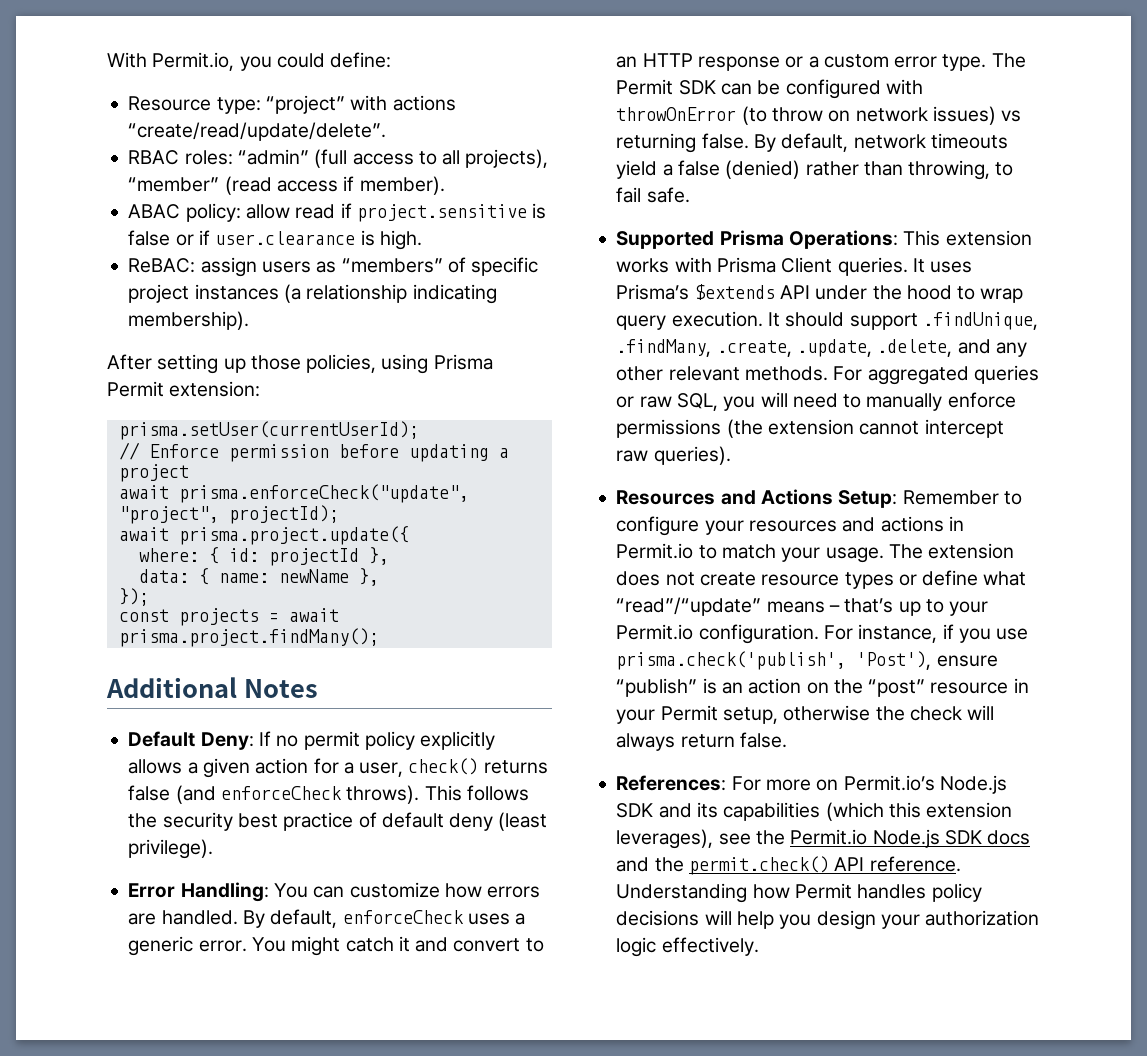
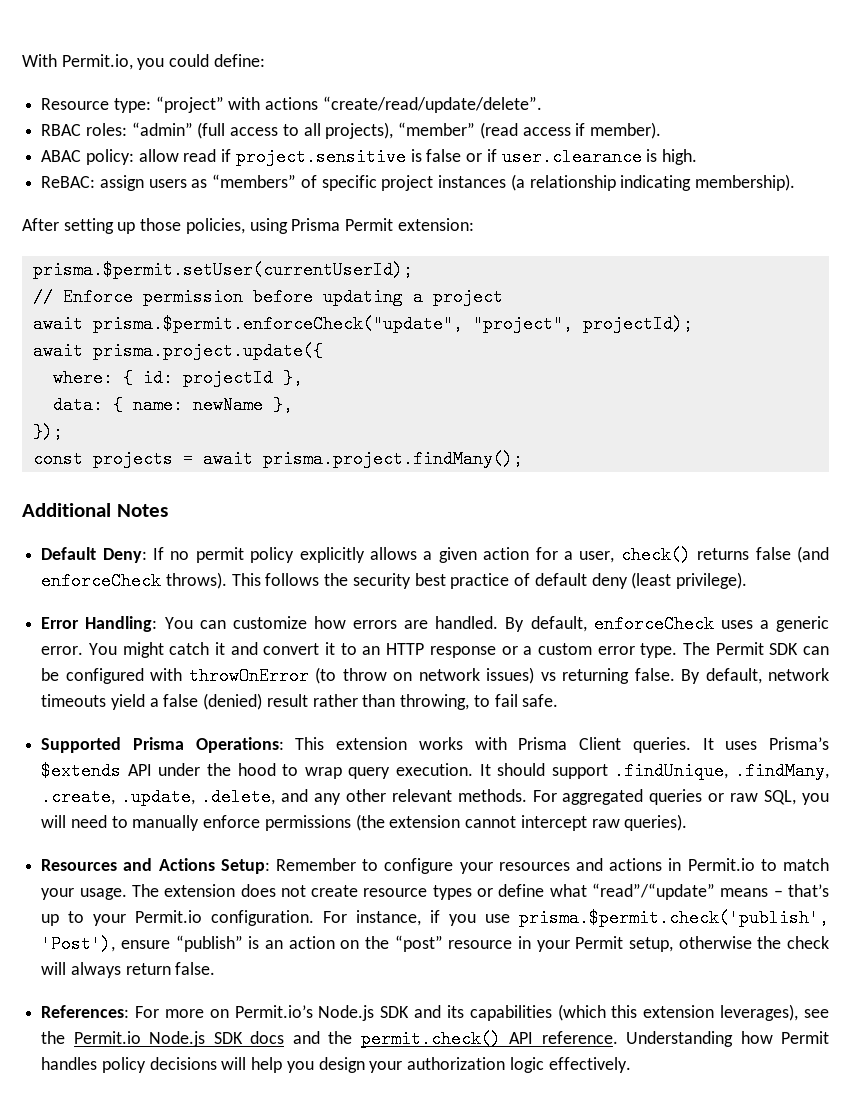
[118,421,419,440] prisma.setUser(currentUserId); -> [32,261,413,279] prisma.$permit.setUser(currentUserId);
[178,484,469,503] prisma.enforceCheck("update", -> [92,315,463,333] prisma.$permit.enforceCheck("update",
(521, 945) none -> [325,642,336,655] it
(801, 169) none -> [266,694,308,707] result
[616,651,847,670] prisma.check('publish', -> [519,909,830,927] prisma.$permit.check('publish',

